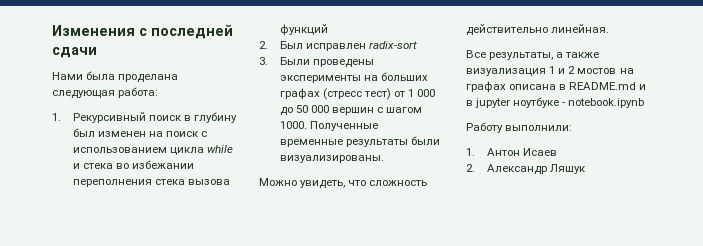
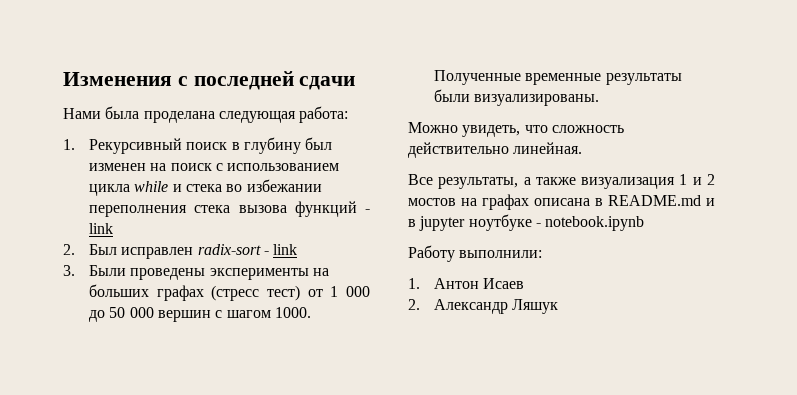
(328, 29) none -> [365,209,370,213] [89,223,114,234] - link
(418, 45) none -> [264,244,298,255] - link

